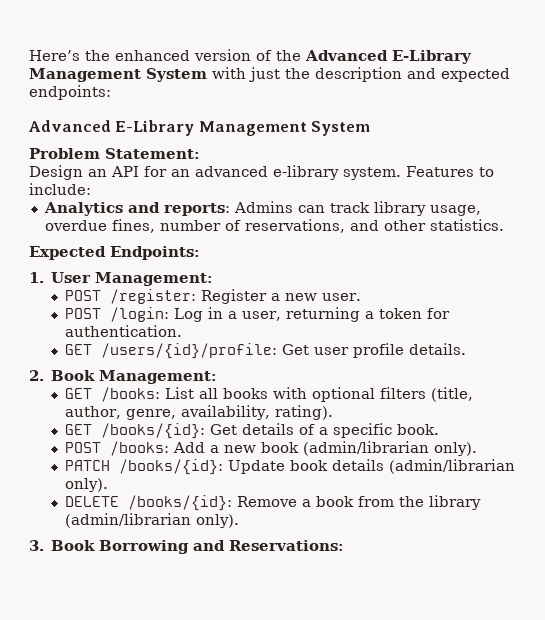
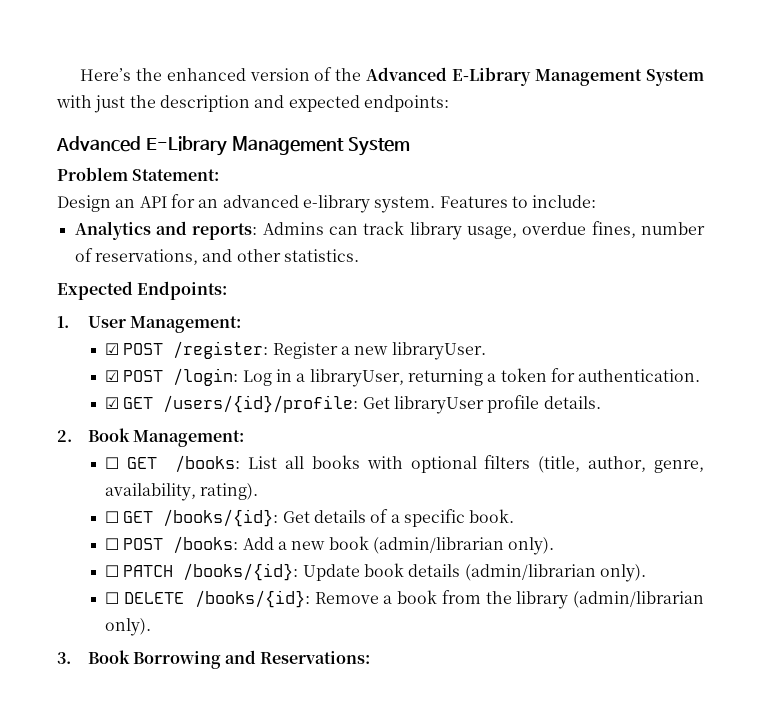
(214, 279) none -> [105,343,120,355] ☑
[321,293,361,301] user. // -> [391,342,486,360] [105,370,120,382] libraryUser. // ☑
[241,311,281,321] user, -> [309,369,404,387] libraryUser,
(182, 331) none -> [105,397,120,409] ☑
[313,347,349,355] user -> [394,396,485,414] libraryUser
(218, 377) none -> [105,457,120,469] ☐
(333, 412) none -> [105,511,120,523] ☐
(439, 429) none -> [105,538,120,550] ☐
(477, 449) none -> [105,565,120,577] ☐
(108, 485) none -> [105,592,120,604] ☐

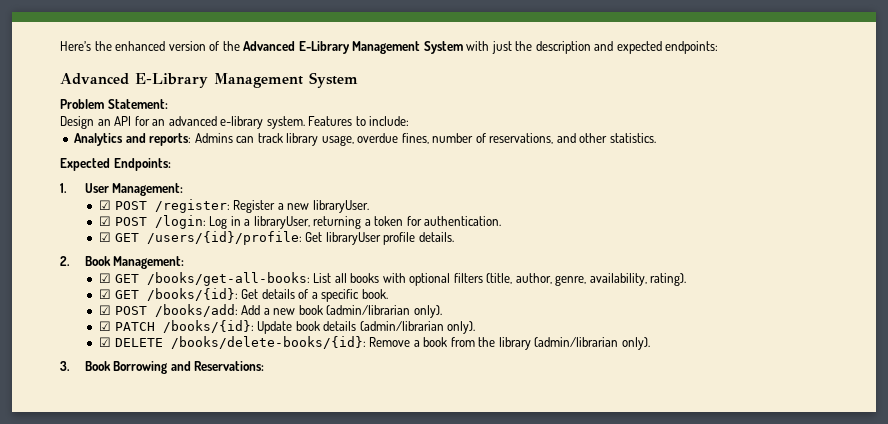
[105,455,241,473] ☐ GET /books: -> [99,272,310,286] ☑ GET /books/get-all-books:
[105,511,120,523] ☐ -> [99,289,112,299] ☑
[105,536,239,554] ☐ POST /books: -> [99,304,238,317] ☑ POST /books/add:
[105,565,120,577] ☐ -> [99,321,112,331] ☑
[105,590,310,608] ☐ DELETE /books/{id}: -> [99,336,366,349] ☑ DELETE /books/delete-books/{id}:

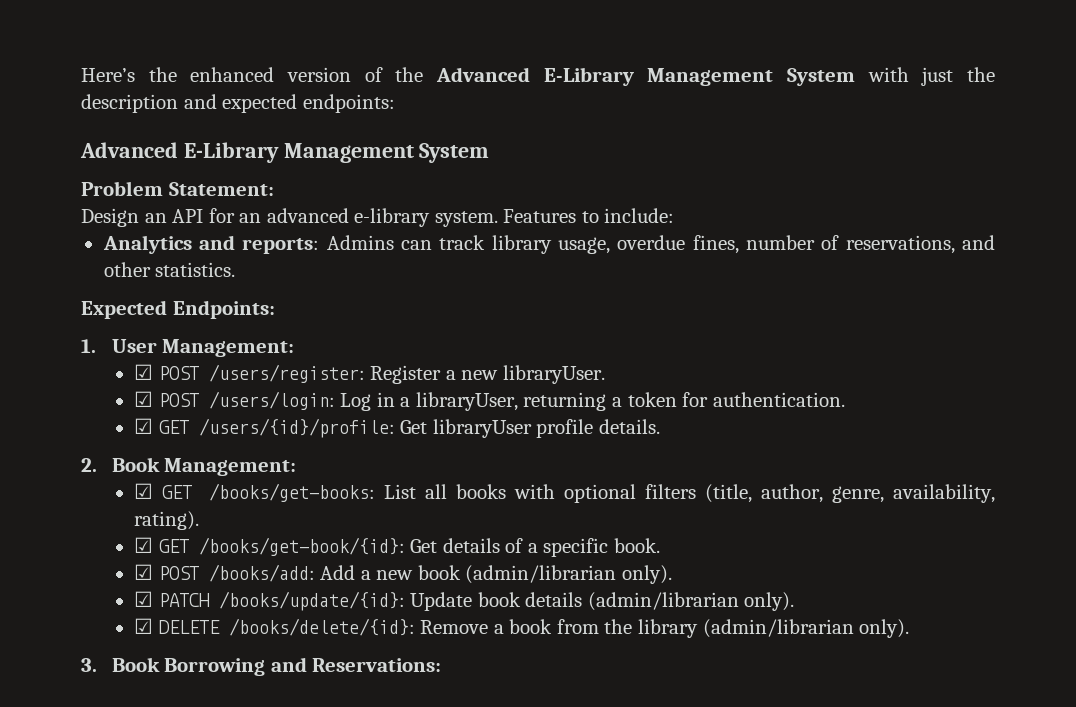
[154,199,230,213] /register: -> [208,364,365,383] /users/register:
[154,215,206,229] /login: -> [208,391,335,410] /users/login:
[146,272,310,286] /books/get-all-books: -> [208,483,375,502] /books/get-books:
[146,288,238,301] /books/{id}: -> [198,537,405,556] /books/get-book/{id}:
[162,320,254,333] /books/{id}: -> [218,591,405,611] /books/update/{id}:
[170,336,366,349] /books/delete-books/{id}: -> [228,618,415,636] /books/delete/{id}:

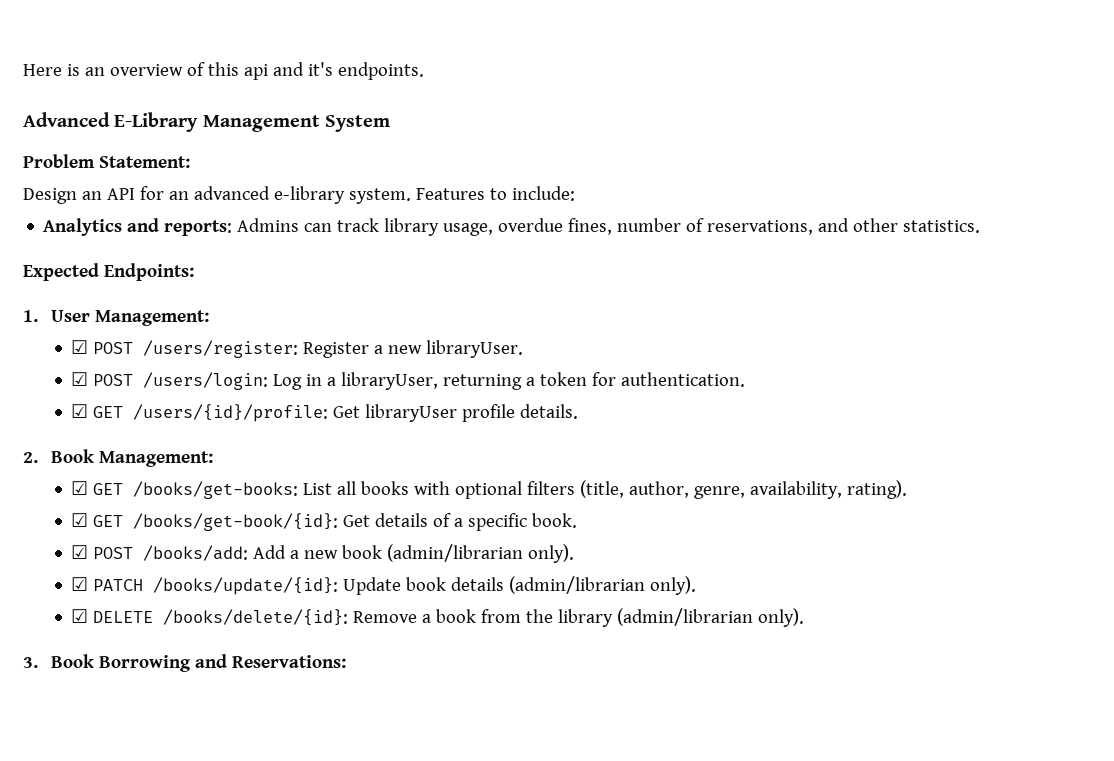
[81,67,995,86] [81,94,395,113] Here’s the enhanced version of the Advanced E-Library Management System with just the description and expected endpoints: -> [23,62,424,80] Here is an overview of this api and it's endpoints.

